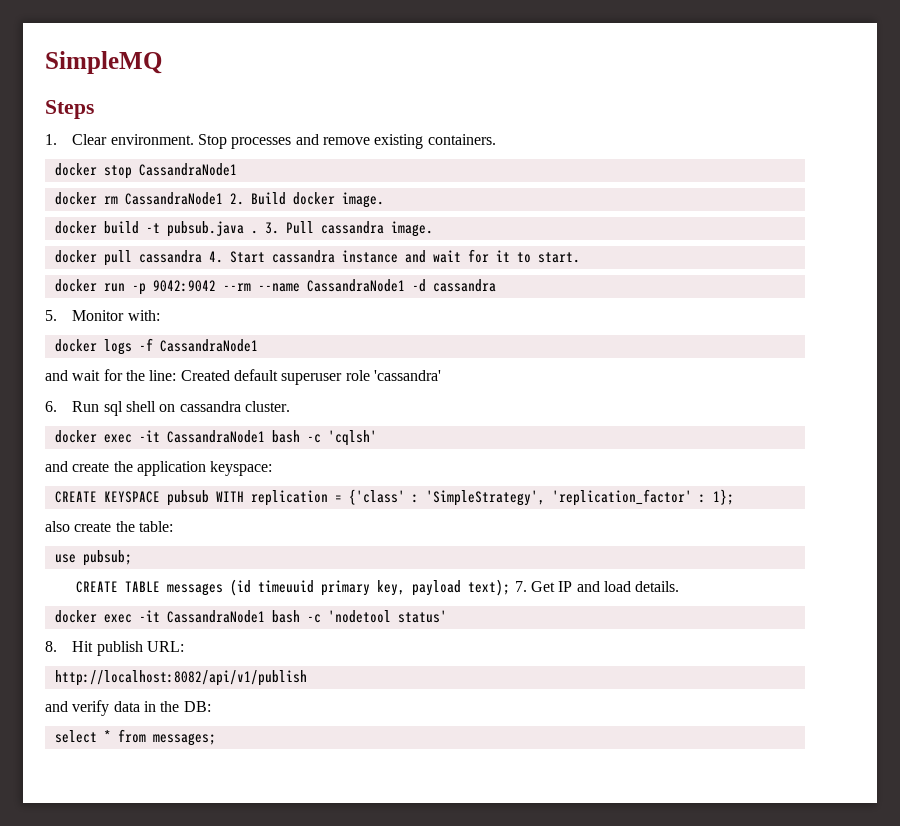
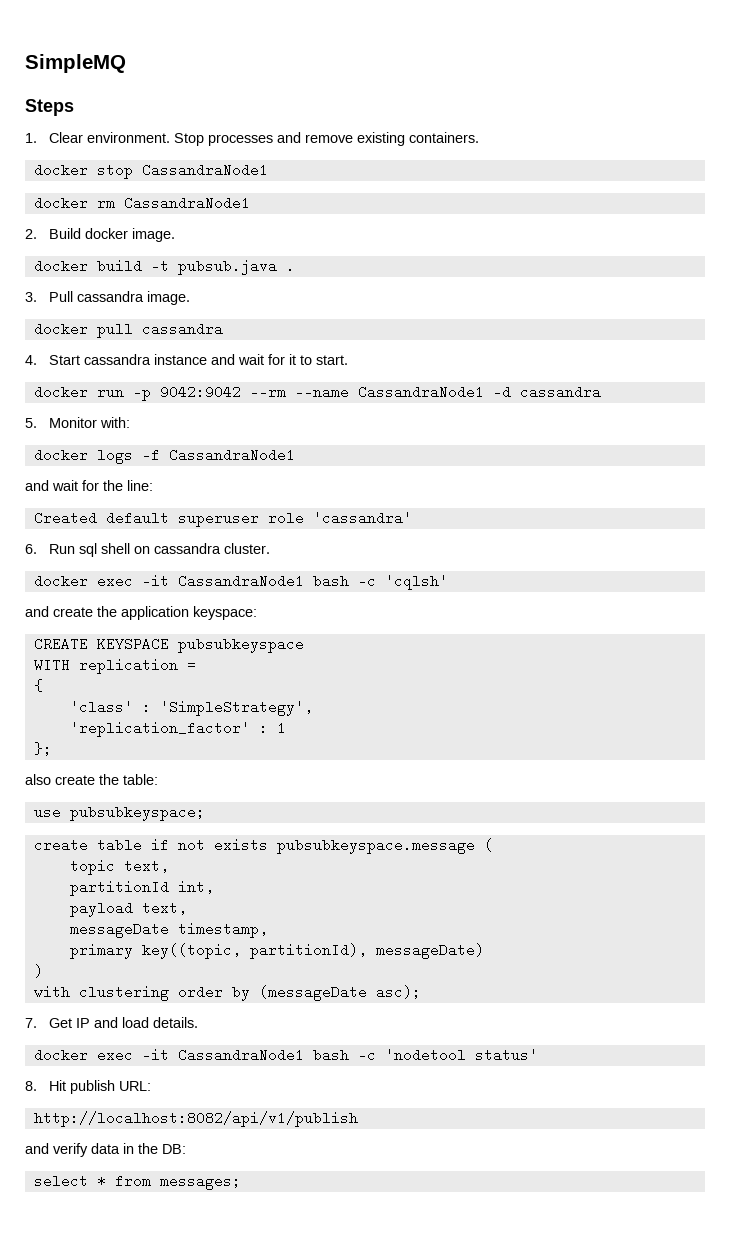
(223, 198) none -> (250, 203) //
(258, 232) none -> (295, 266) //
(202, 256) none -> (223, 329) //
(177, 375) none -> (153, 485) //
[166,490,209,506] pubsub -> [177,637,304,653] pubsubkeyspace //
[348,489,405,505] {'class' -> [33,679,43,692] [69,700,133,714] // { // 'class'
(545, 498) none -> (313, 708) //
[712,489,734,505] 1}; -> [276,721,286,735] [33,742,52,756] 1 // };
[82,550,132,566] [76,579,511,596] pubsub; // CREATE TABLE messages (id timeuuid primary key, payload text); -> [69,805,205,821] [33,838,493,854] [69,859,169,875] [69,880,214,896] [69,901,187,917] [69,922,268,938] [69,943,484,959] [33,964,43,978] [33,985,421,1001] pubsubkeyspace; // create table if not exists pubsubkeyspace.message ( // topic text, // partitionId int, // payload text, // messageDate timestamp, // primary key((topic, partitionId), messageDate) // ) // with clustering order by (messageDate asc); //

